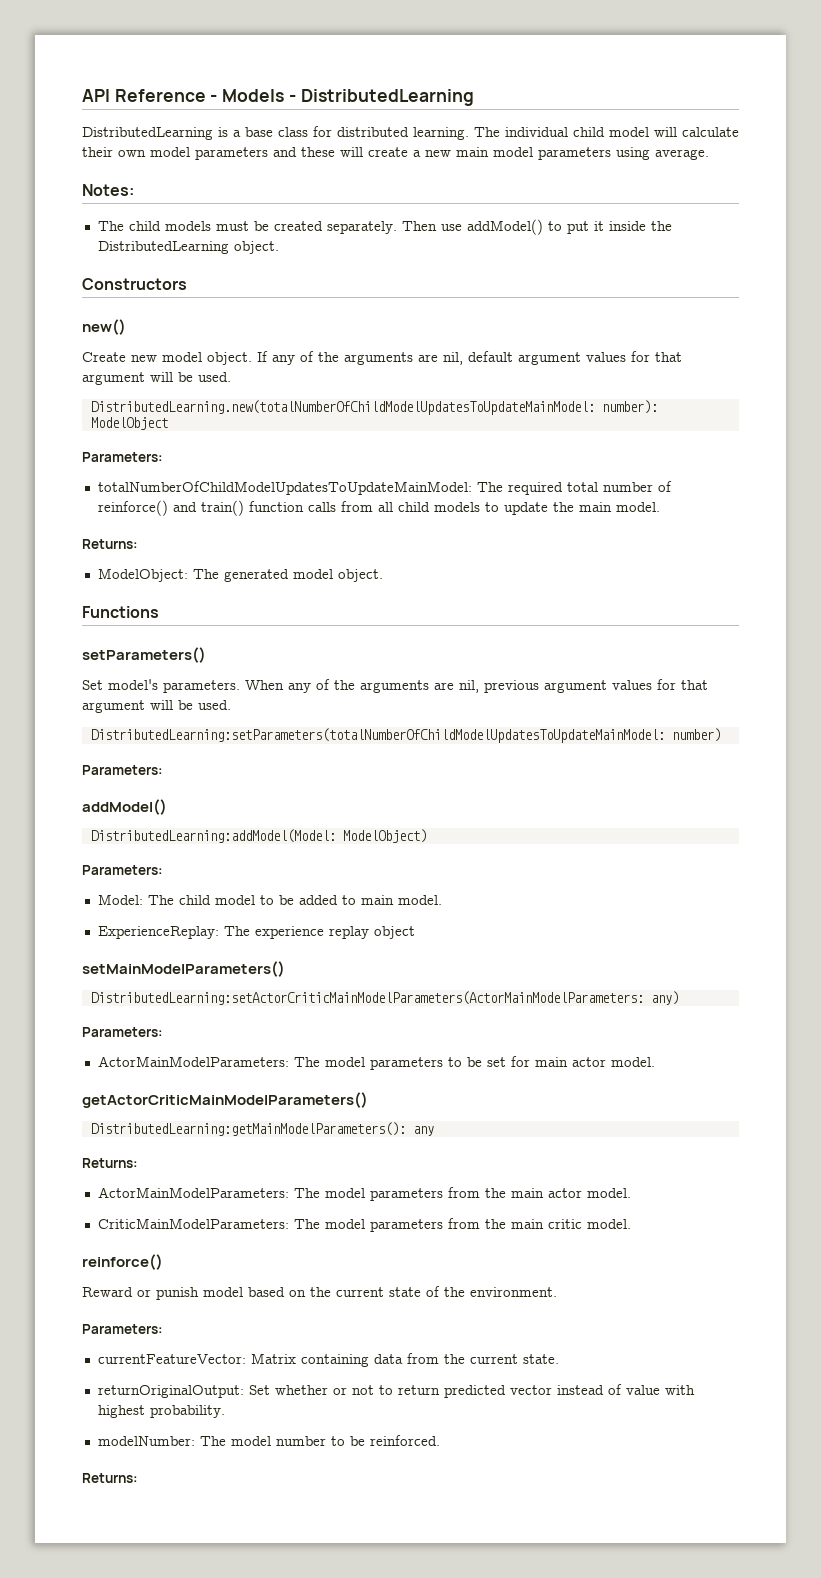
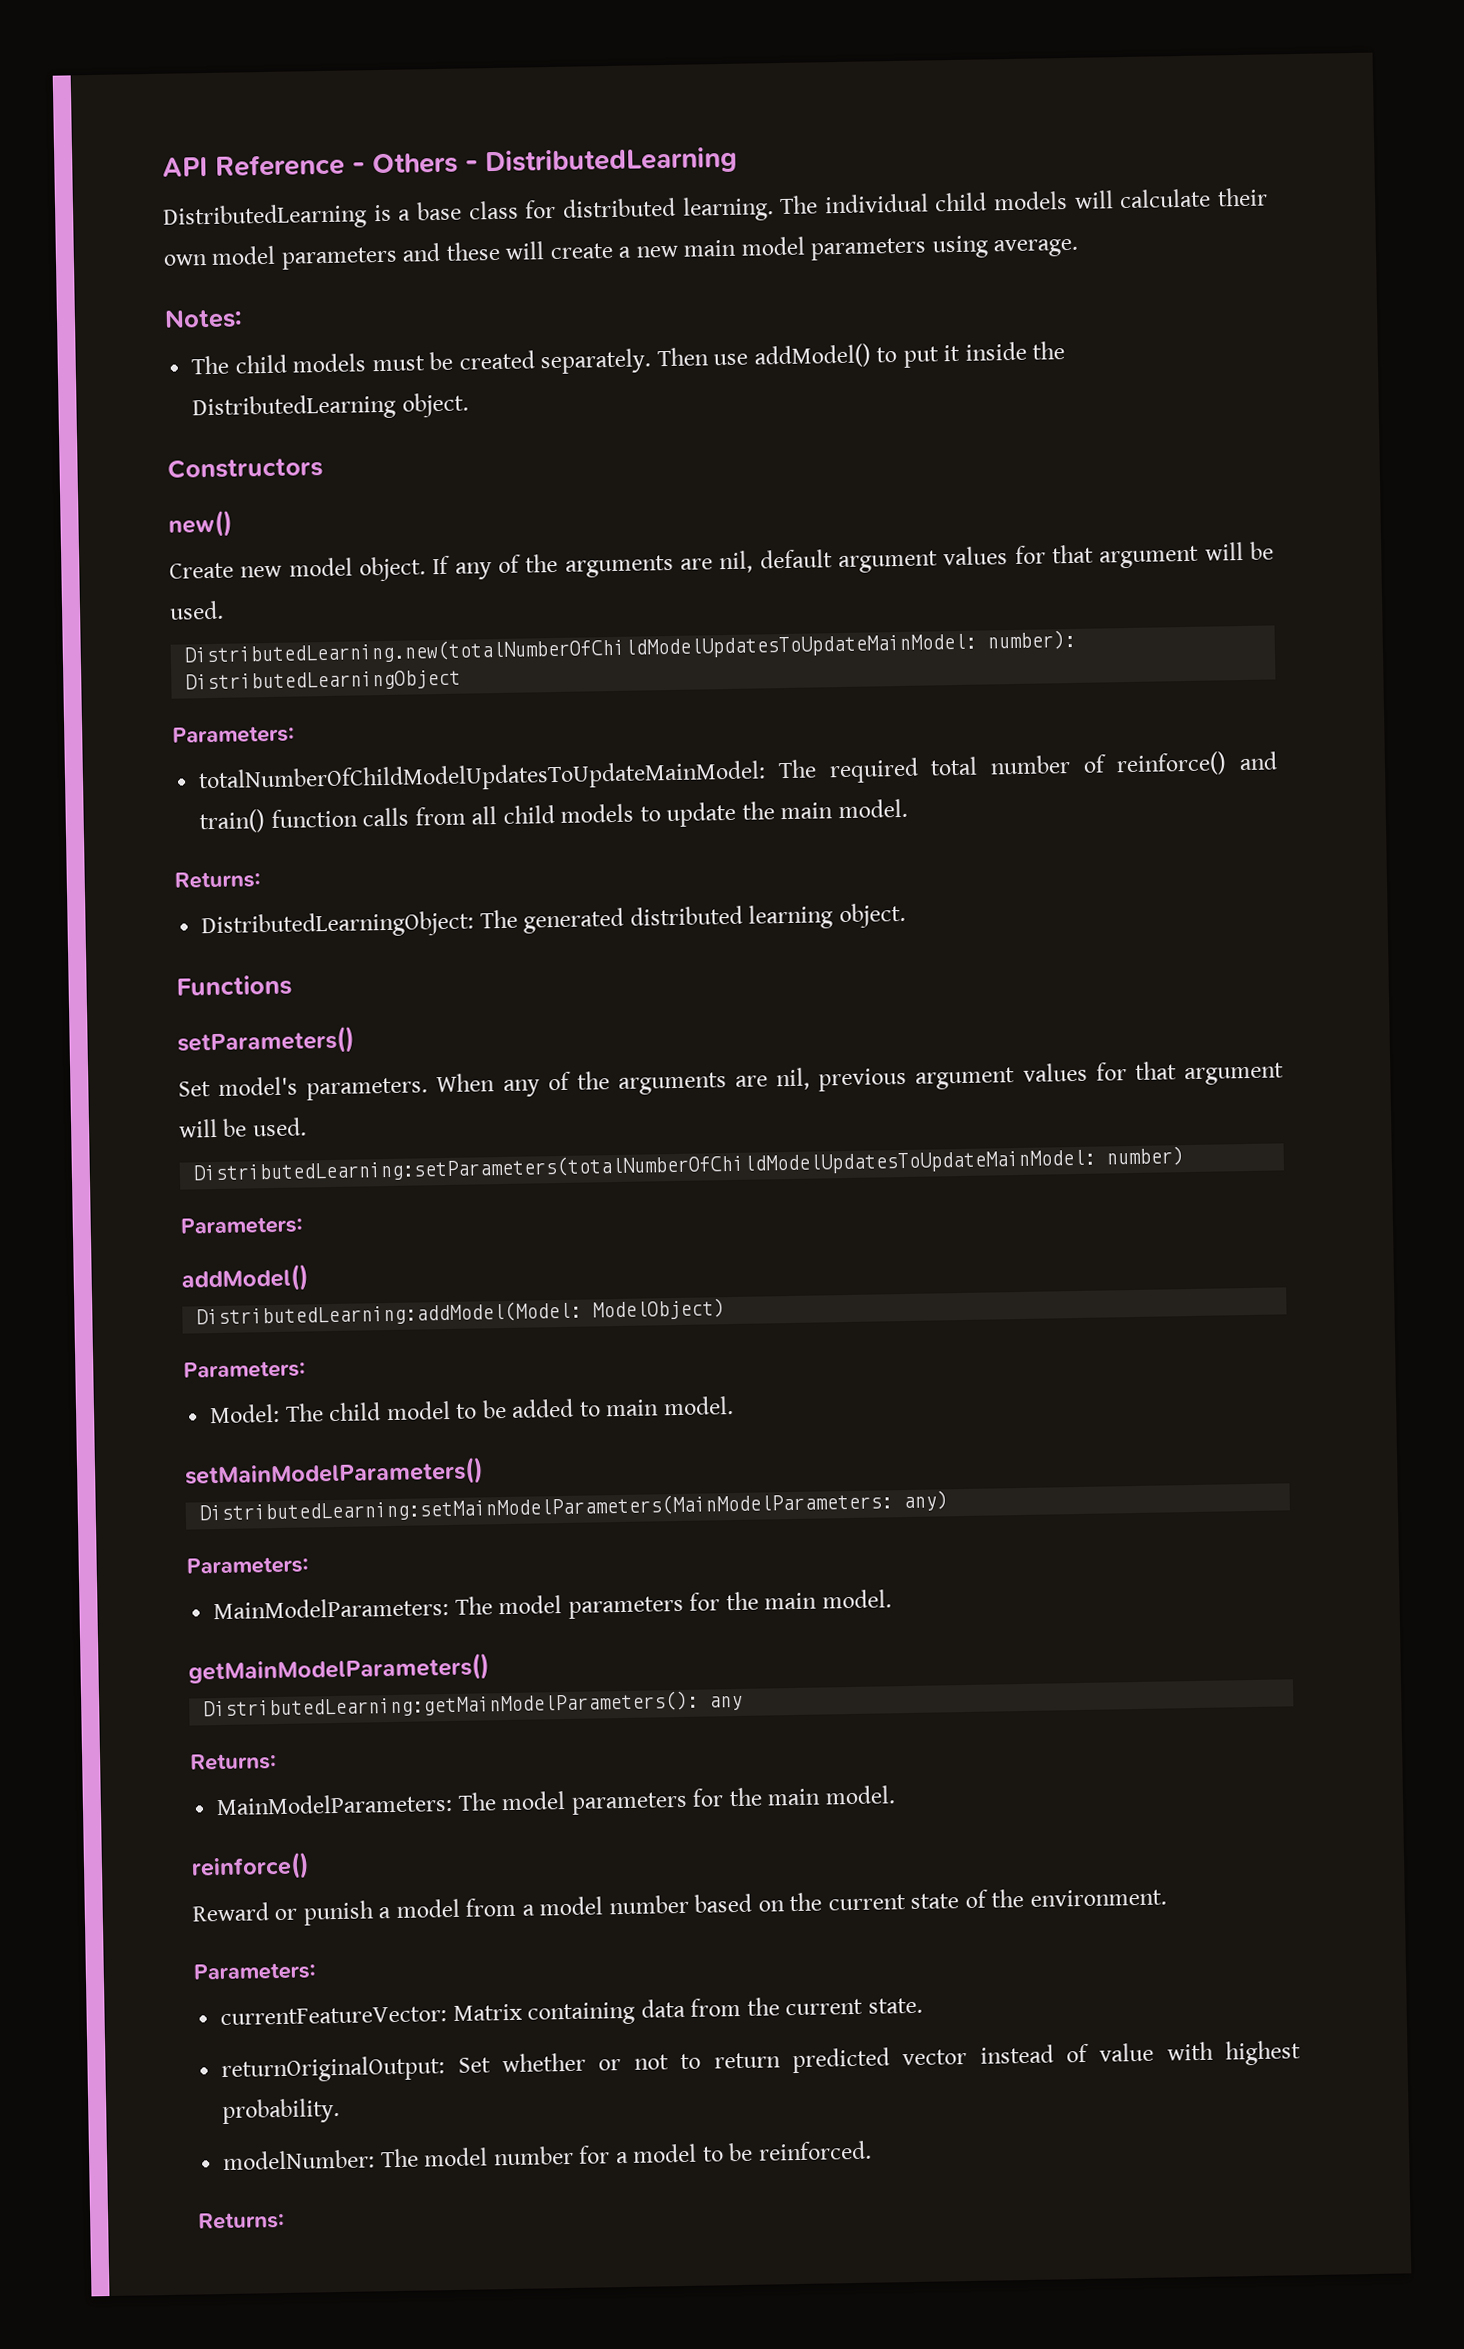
[222,89,285,102] Models -> [372,152,458,175] Others
[609,127,649,137] model -> [993,190,1069,211] models
[90,417,168,430] ModelObject -> [185,669,462,693] DistributedLearningObject
[97,568,188,582] ModelObject: -> [201,910,475,940] DistributedLearningObject:
[292,569,333,579] model -> [629,904,834,930] distributed learning
[97,926,415,939] // ExperienceReplay: The experience replay object -> (734, 1406) none
[90,991,644,1005] DistributedLearning:setActorCriticMainModelParameters(ActorMainModelParameters: -> [199,1491,894,1524] DistributedLearning:setMainModelParameters(MainModelParameters:
[97,1056,655,1070] [82,1092,368,1108] ActorMainModelParameters: The model parameters to be set for main actor model. // getActorCriticMainModelParameters() -> [213,1589,892,1620] [188,1653,490,1685] MainModelParameters: The model parameters for the main model. // getMainModelParameters()
[97,1187,631,1201] [97,1218,582,1232] ActorMainModelParameters: The model parameters from the main actor model. // CriticMainModelParameters: The model parameters from the main critic -> [216,1787,822,1816] MainModelParameters: The model parameters for the main
[203,1287,243,1297] model -> [378,1894,689,1919] a model from a model number
(326, 1441) none -> [578,2143,698,2164] for a model

